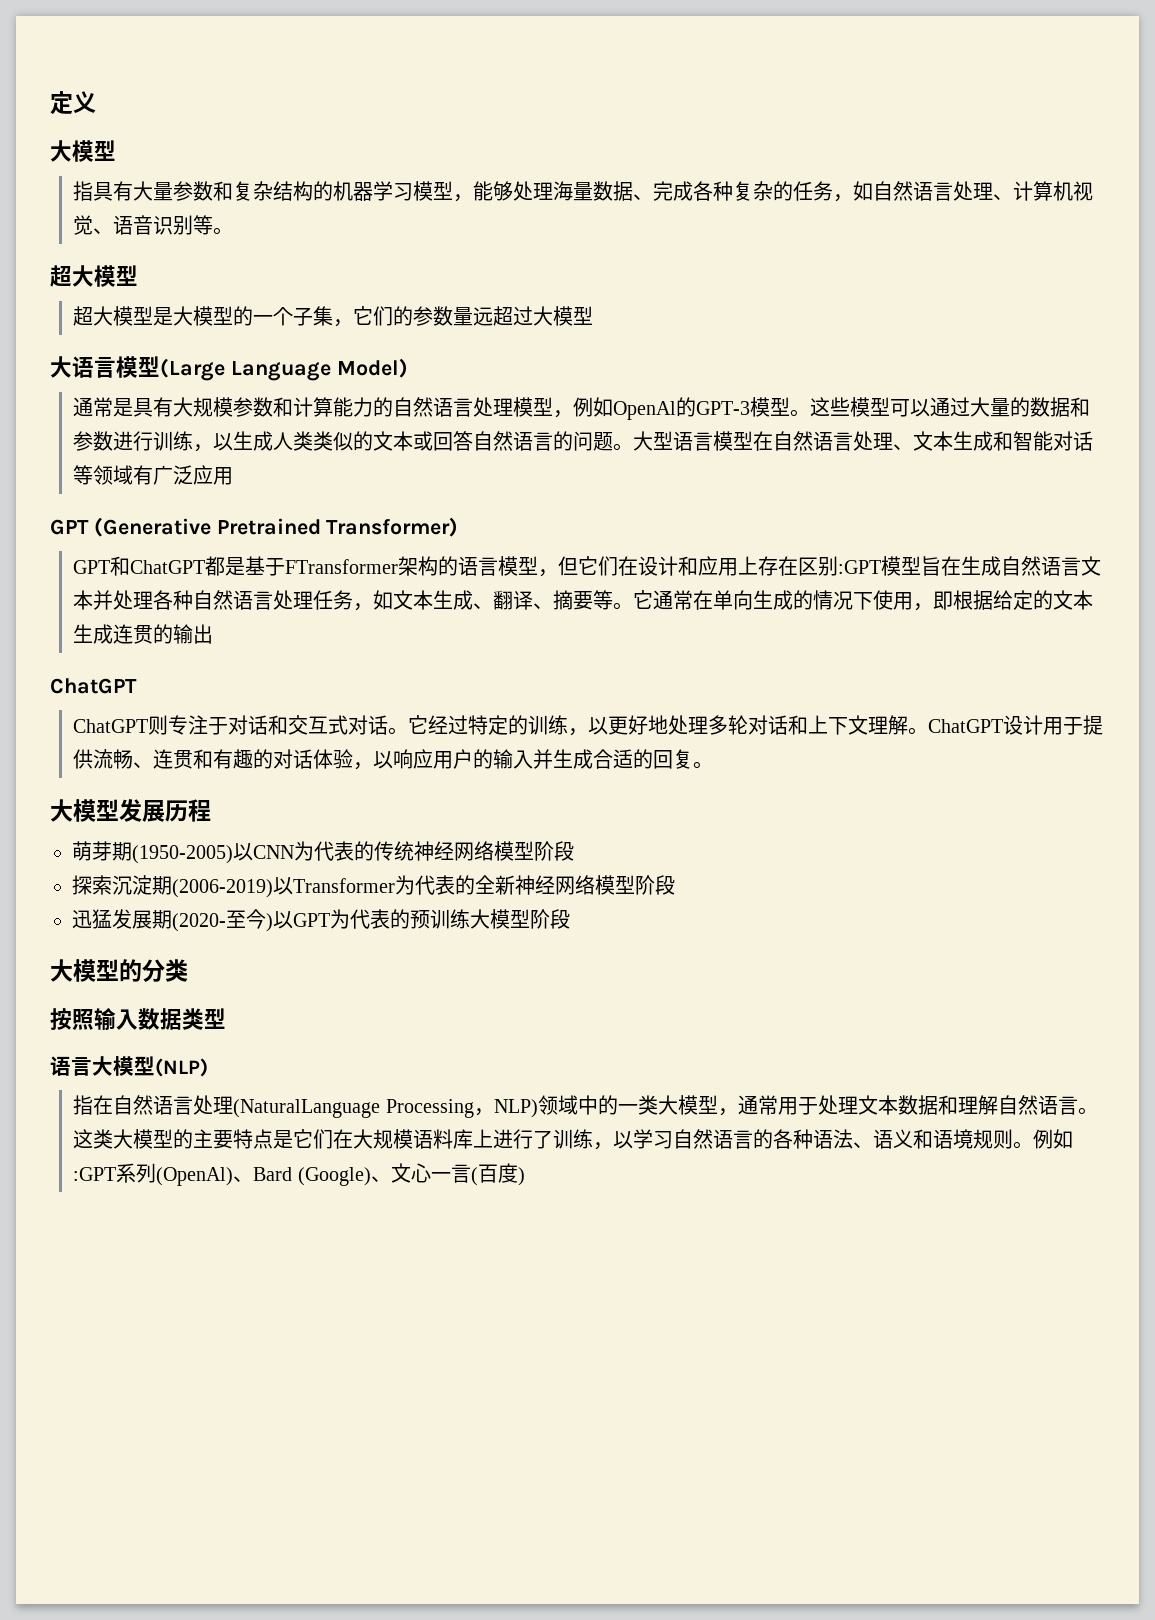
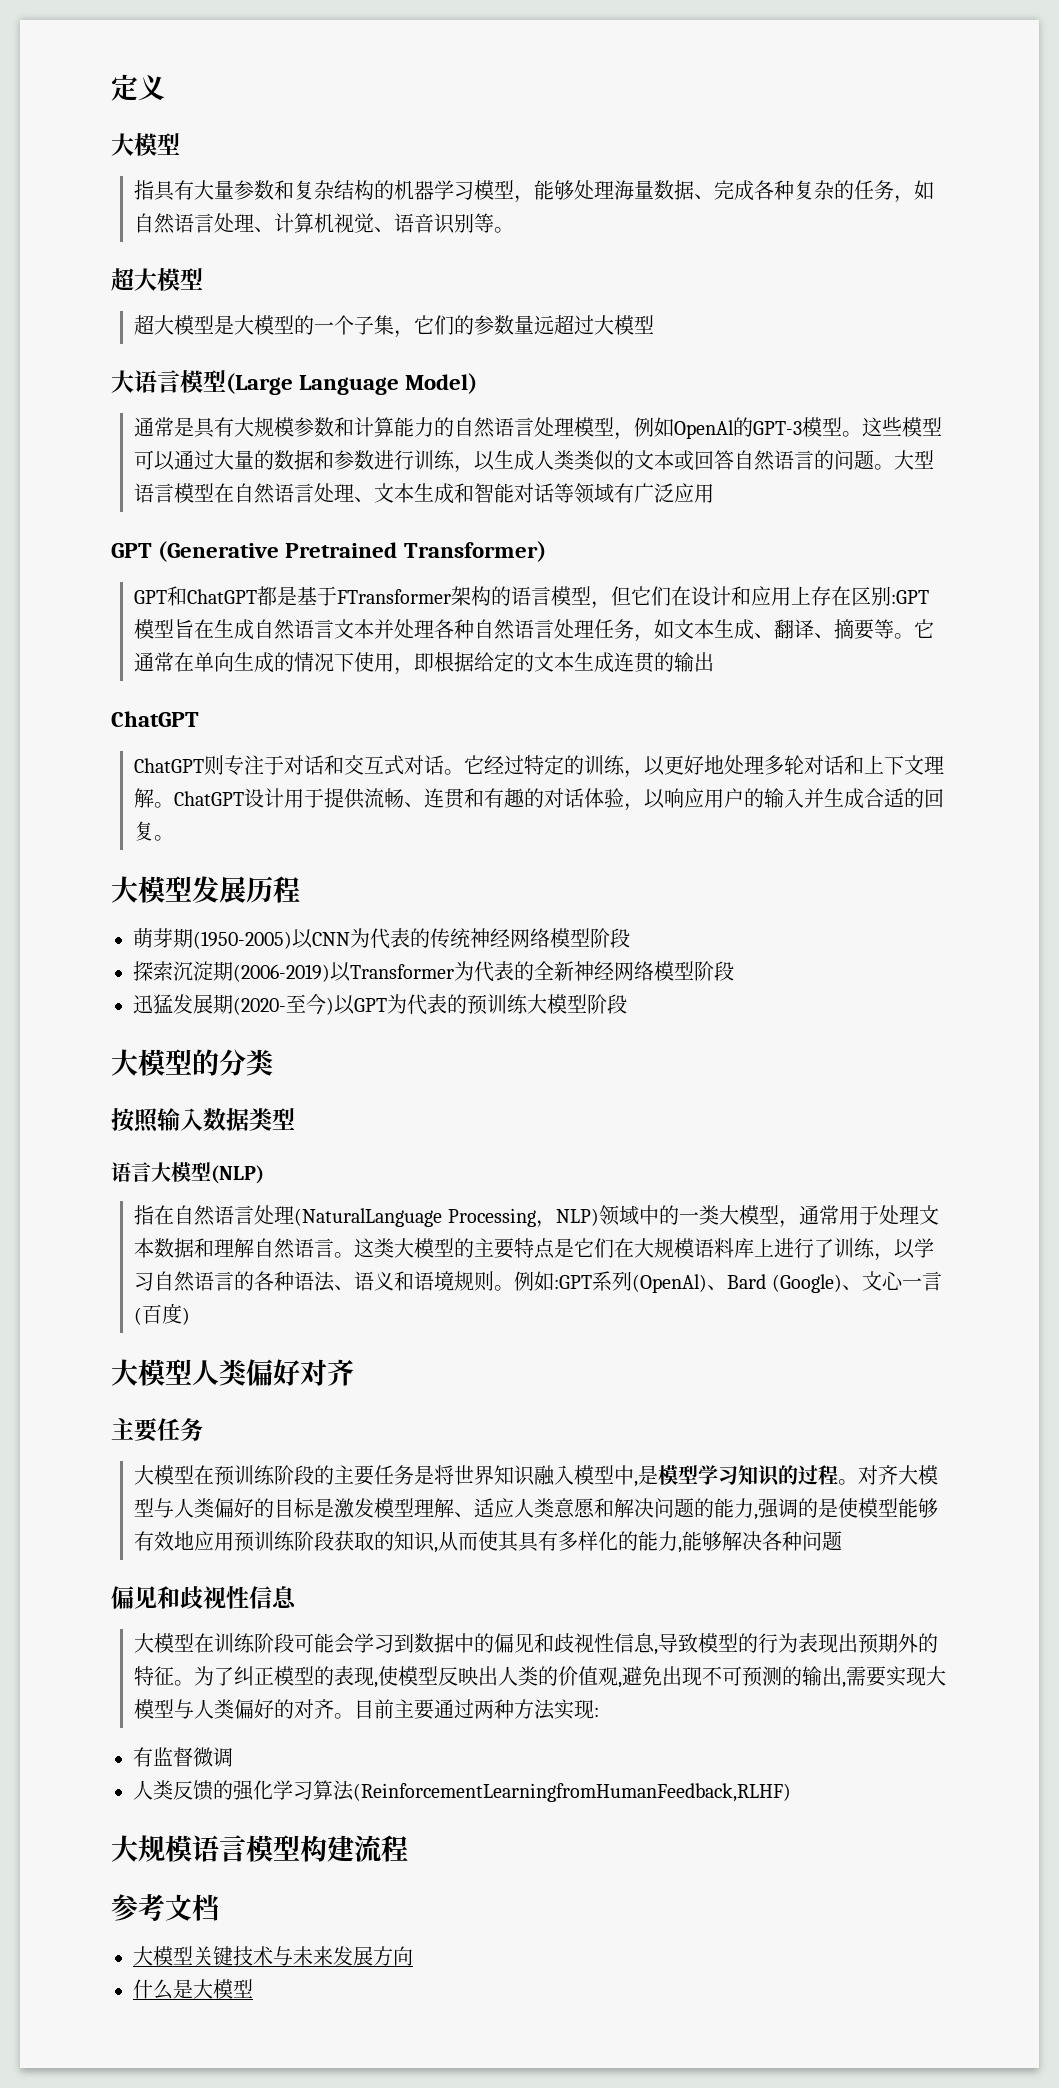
(525, 1176) none -> [111,1359,354,1386] [111,1418,203,1442] [134,1465,939,1487] [134,1498,939,1520] [134,1531,843,1553] [111,1586,297,1609] [134,1633,939,1655] [134,1666,947,1688] [134,1699,600,1720] [133,1747,233,1767] [133,1780,791,1802] [111,1835,408,1862] [111,1894,219,1921] [133,1946,413,1966] [133,1979,253,2000] // 大模型人类偏好对齐 // 主要任务 // 大模型在预训练阶段的主要任务是将世界知识融入模型中,是模型学习知识的过程。对齐大模型与人类偏好的目标是激发模型理解、适应人类意愿和解决问题的能力,强调的是使模型能够有效地应用预训练阶段获取的知识,从而使其具有多样化的能力,能够解决各种问题 // 偏见和歧视性信息 // 大模型在训练阶段可能会学习到数据中的偏见和歧视性信息,导致模型的行为表现出预期外的特征。为了纠正模型的表现,使模型反映出人类的价值观,避免出现不可预测的输出,需要实现大模型与人类偏好的对齐。目前主要通过两种方法实现: // 有监督微调 // 人类反馈的强化学习算法(ReinforcementLearningfromHumanFeedback,RLHF) // 大规模语言模型构建流程 // 参考文档 // 大模型关键技术与未来发展方向 // 什么是大模型

